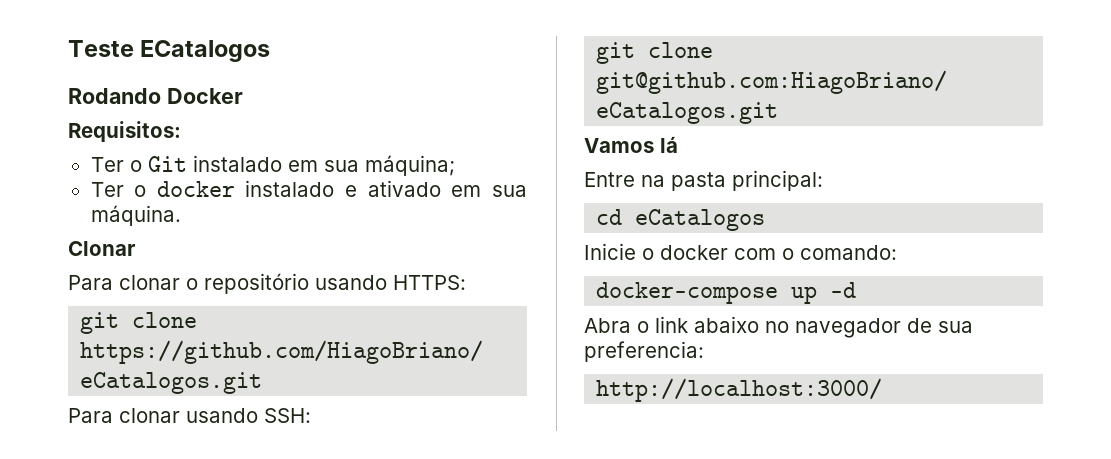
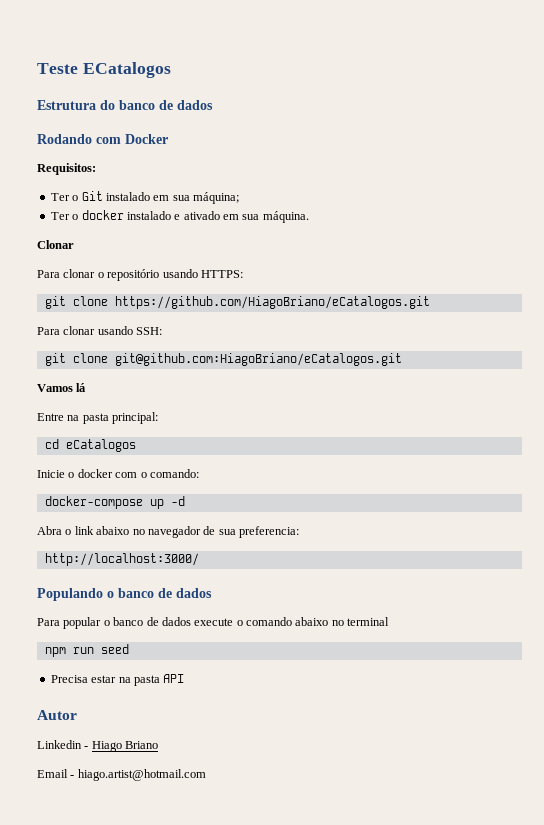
(271, 51) none -> [37,100,213,110] // Estrutura do banco de dados
(161, 96) none -> [96,137,121,144] com
(883, 390) none -> [37,588,212,601] [37,617,390,629] [44,644,129,657] [50,674,185,686] [37,710,77,720] [37,740,159,752] [37,769,206,781] // Populando o banco de dados // Para popular o banco de dados execute o comando abaixo no terminal // npm run seed // Precisa estar na pasta API // Autor // Linkedin - Hiago Briano // Email - hiago.artist@hotmail.com

